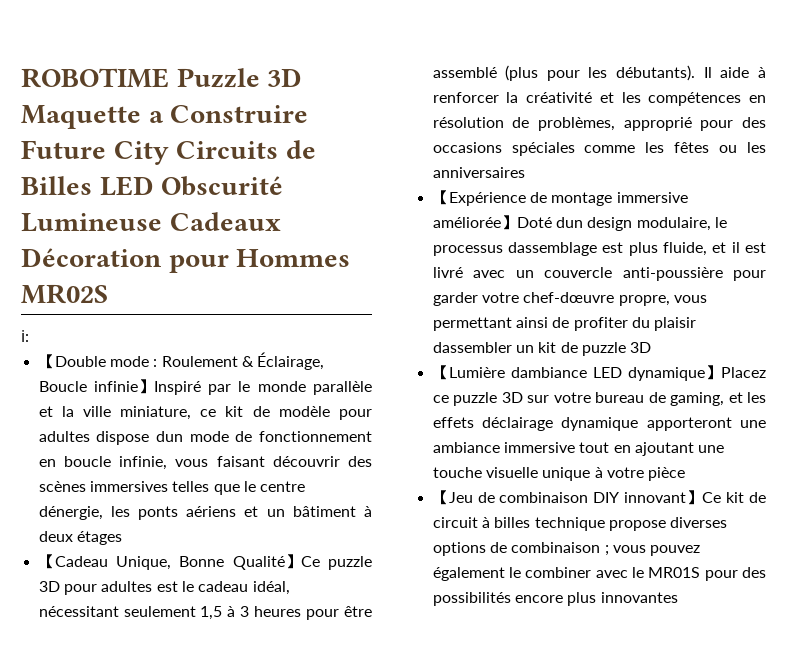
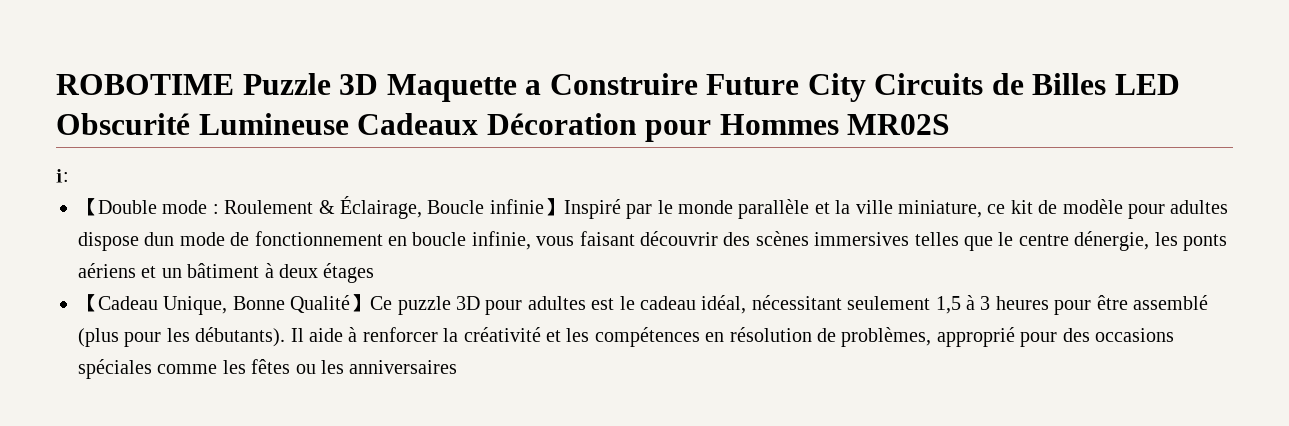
[432,190,688,206] [432,215,727,231] [432,242,766,256] [432,267,766,281] [432,292,707,306] [432,317,697,331] [432,342,652,356] [432,365,766,381] [432,392,766,406] [432,417,766,431] [432,442,725,456] [432,467,686,481] [432,490,766,505] [432,517,728,531] [432,542,701,556] [432,567,766,581] [432,592,678,606] // 【Expérience de montage immersive améliorée】Doté dun design modulaire, le processus dassemblage est plus fluide, et il est livré avec un couvercle anti-poussière pour garder votre chef-dœuvre propre, vous permettant ainsi de profiter du plaisir dassembler un kit de puzzle 3D // 【Lumière dambiance LED dynamique】Placez ce puzzle 3D sur votre bureau de gaming, et les effets déclairage dynamique apporteront une ambiance immersive tout en ajoutant une touche visuelle unique à votre pièce // 【Jeu de combinaison DIY innovant】Ce kit de circuit à billes technique propose diverses options de combinaison ; vous pouvez également le combiner avec le MR01S pour des possibilités encore plus innovantes -> (458, 367) none

